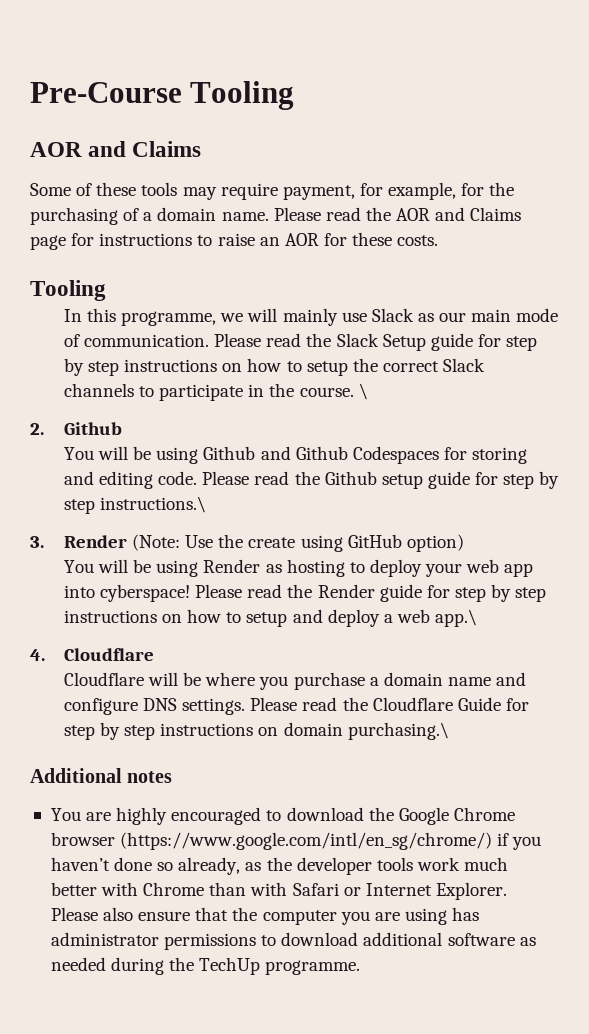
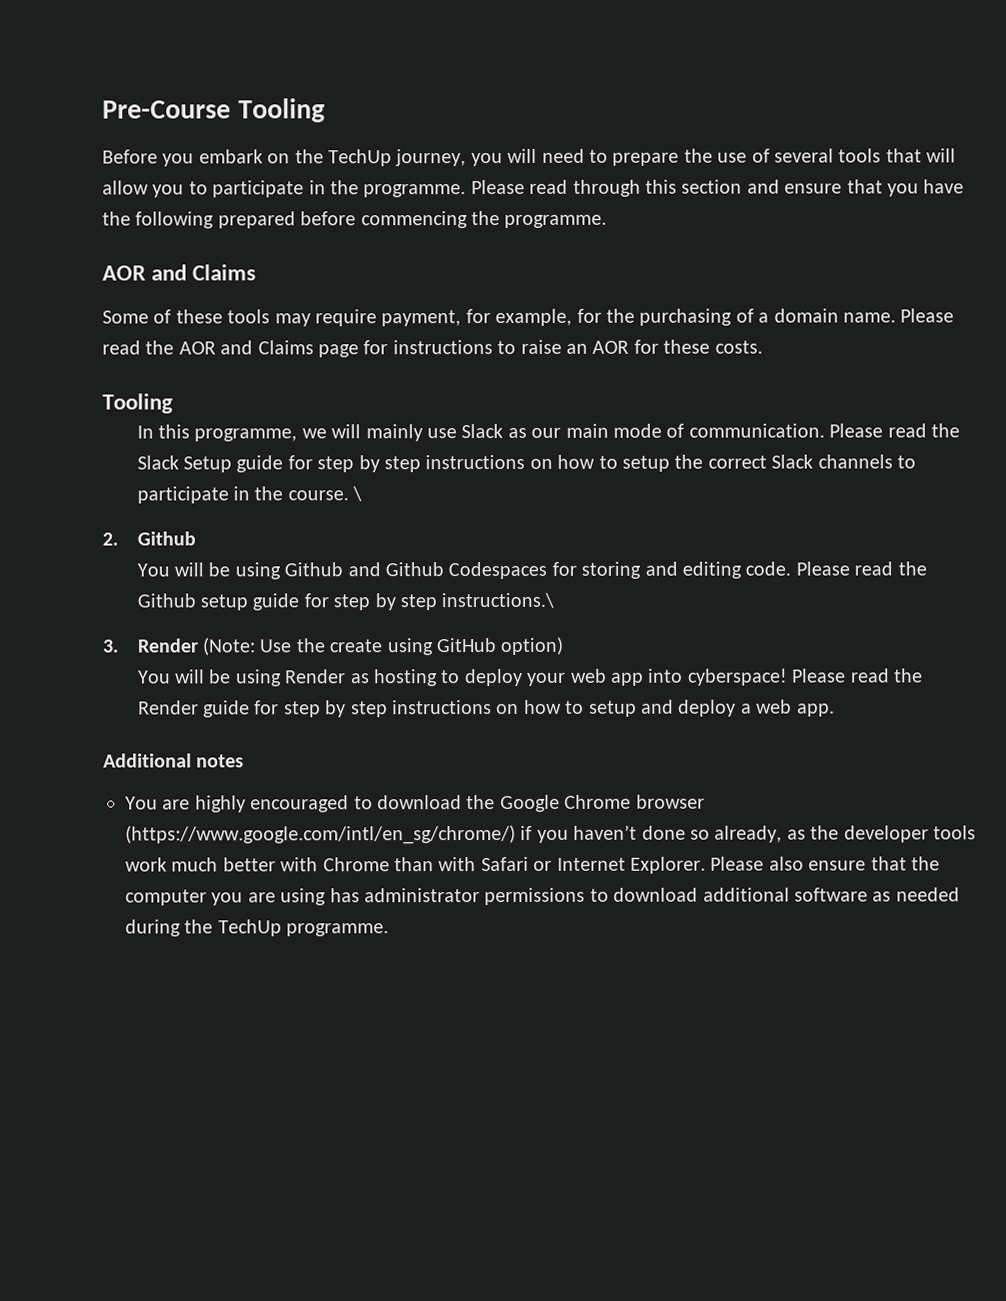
(295, 95) none -> [102,148,957,167] [102,179,965,198] [102,211,608,229] // Before you embark on the TechUp journey, you will need to prepare the use of several tools that will allow you to participate in the programme. Please read through this section and ensure that you have the following prepared before commencing the programme.
[435,609,478,627] [30,648,154,661] [63,672,527,690] [63,697,529,715] [63,722,449,740] app.\ // 4. Cloudflare // Cloudflare will be where you purchase a domain name and configure DNS settings. Please read the Cloudflare Guide for step by step instructions on domain purchasing.\ -> [796,703,835,717] app.

